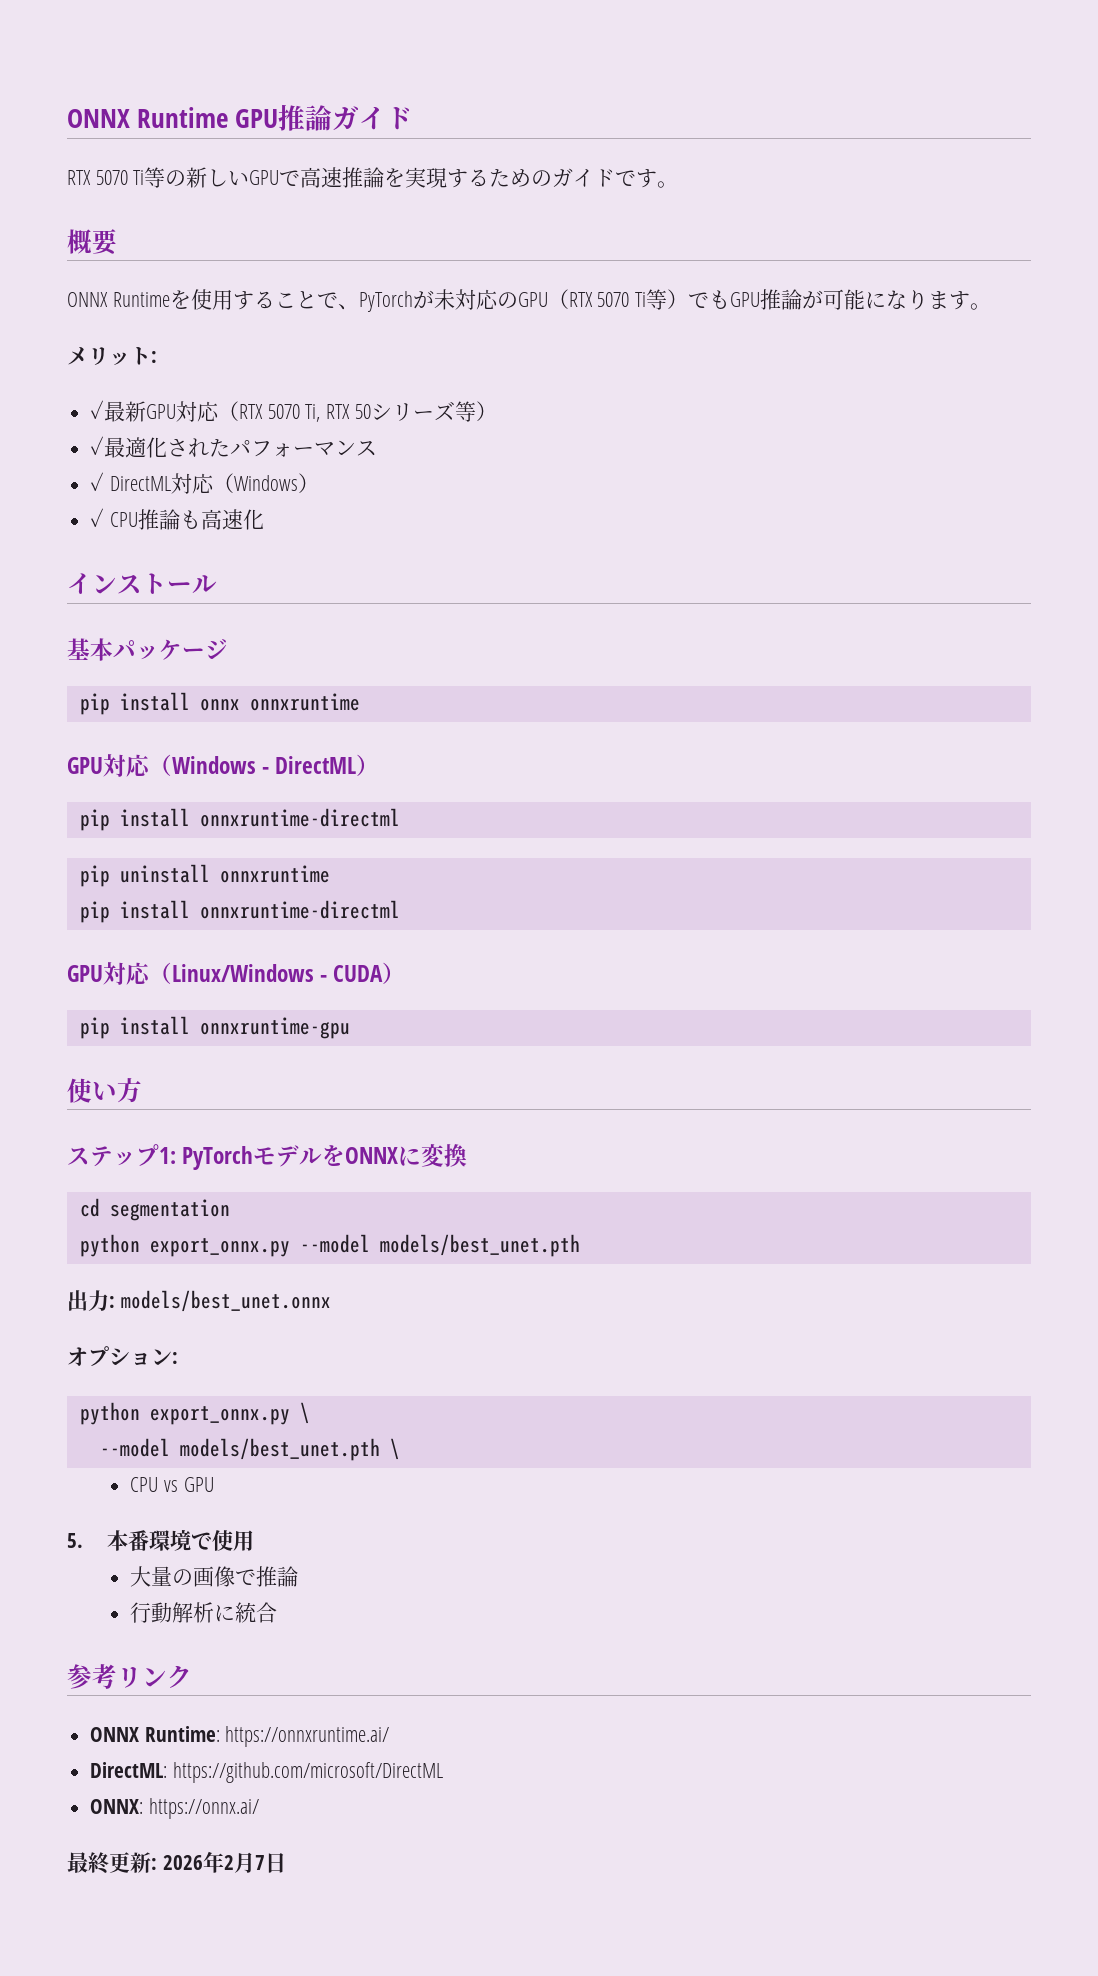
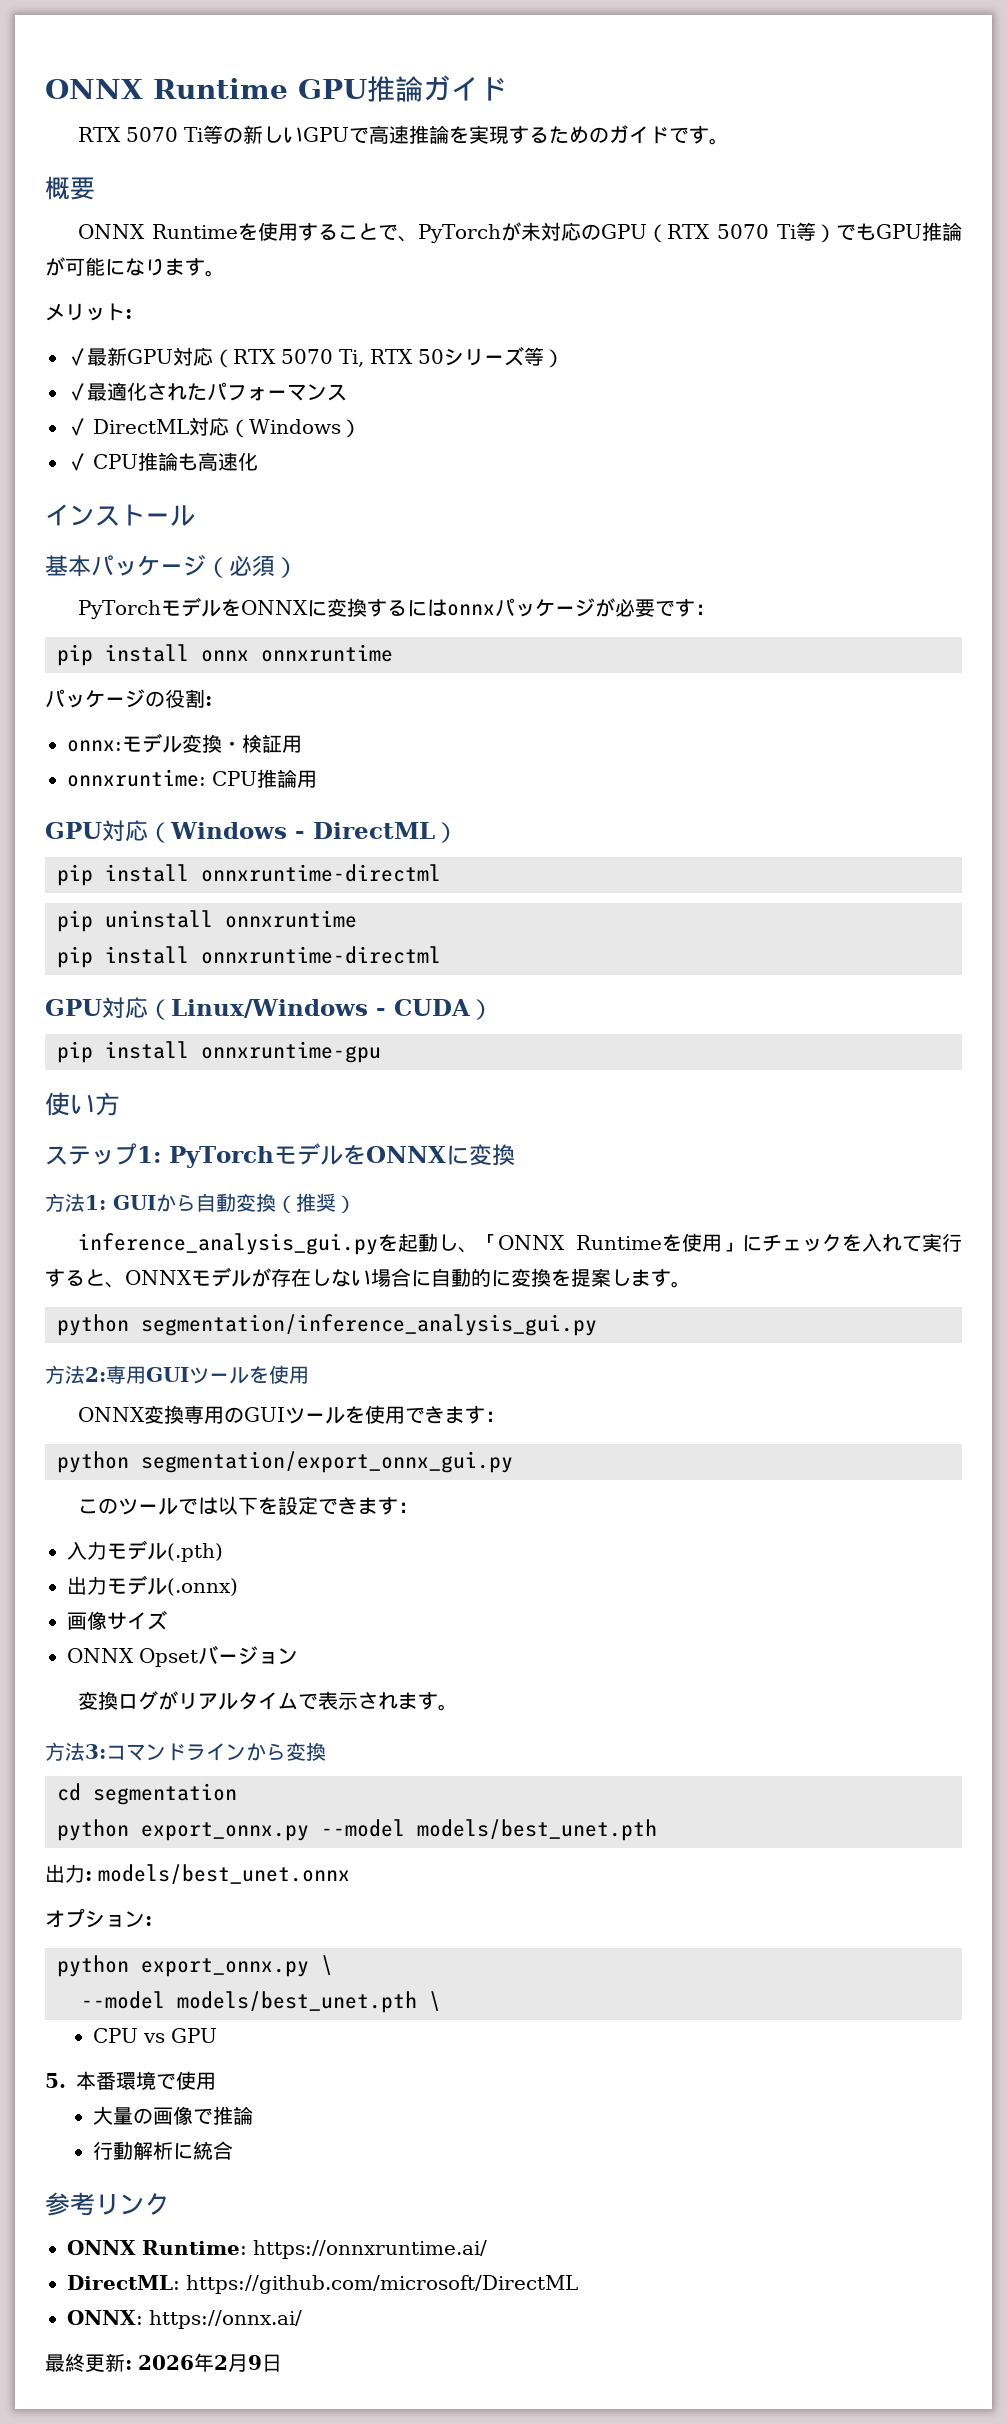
[79,692,360,715] // pip install onnx onnxruntime -> [206,555,298,578] [77,597,715,619] [57,644,393,666] [45,689,212,708] [67,733,302,753] [67,769,317,788] （必須） // PyTorchモデルをONNXに変換するにはonnxパッケージが必要です： // pip install onnx onnxruntime // パッケージの役割: // onnx:モデル変換・検証用 // onnxruntime: CPU推論用
(468, 1155) none -> [45,1193,356,1214] [77,1233,962,1255] [45,1267,691,1288] [57,1314,597,1336] [45,1365,309,1384] [77,1405,505,1424] [57,1451,513,1473] [77,1496,418,1515] [67,1540,223,1562] [67,1575,238,1596] [67,1610,167,1630] [67,1645,298,1667] [77,1691,458,1711] [45,1742,326,1761] // 方法1: GUIから自動変換（推奨） // inference_analysis_gui.pyを起動し、「ONNX Runtimeを使用」にチェックを入れて実行すると、ONNXモデルが存在しない場合に自動的に変換を提案します。 // python segmentation/inference_analysis_gui.py // 方法2:専用GUIツールを使用 // ONNX変換専用のGUIツールを使用できます： // python segmentation/export_onnx_gui.py // このツールでは以下を設定できます： // 入力モデル(.pth) // 出力モデル(.onnx) // 画像サイズ // ONNX Opsetバージョン // 変換ログがリアルタイムで表示されます。 // 方法3:コマンドラインから変換
[254,1855,265,1870] 7 -> [248,2355,262,2370] 9

